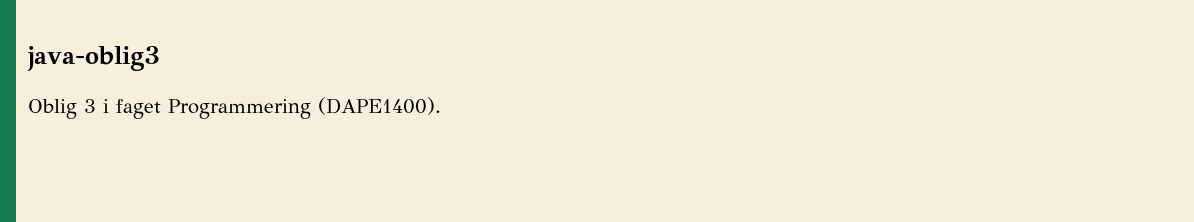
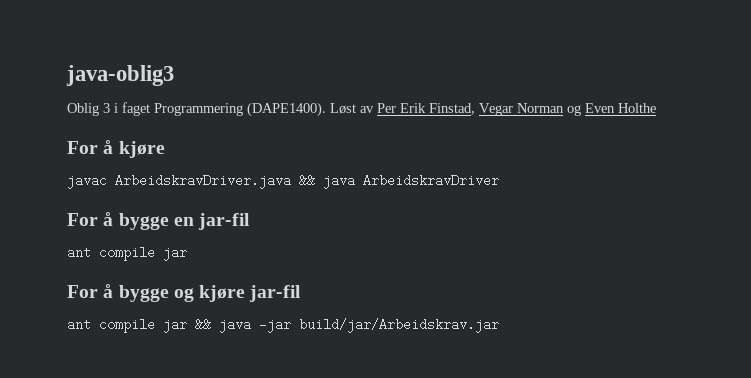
(441, 106) none -> [330,103,656,116] [67,140,165,158] [67,174,499,189] [67,212,251,230] [67,246,187,261] [67,284,302,302] [67,318,499,333] Løst av Per Erik Finstad, Vegar Norman og Even Holthe // For å kjøre // javac ArbeidskravDriver.java && java ArbeidskravDriver // For å bygge en jar-fil // ant compile jar // For å bygge og kjøre jar-fil // ant compile jar && java -jar build/jar/Arbeidskrav.jar

